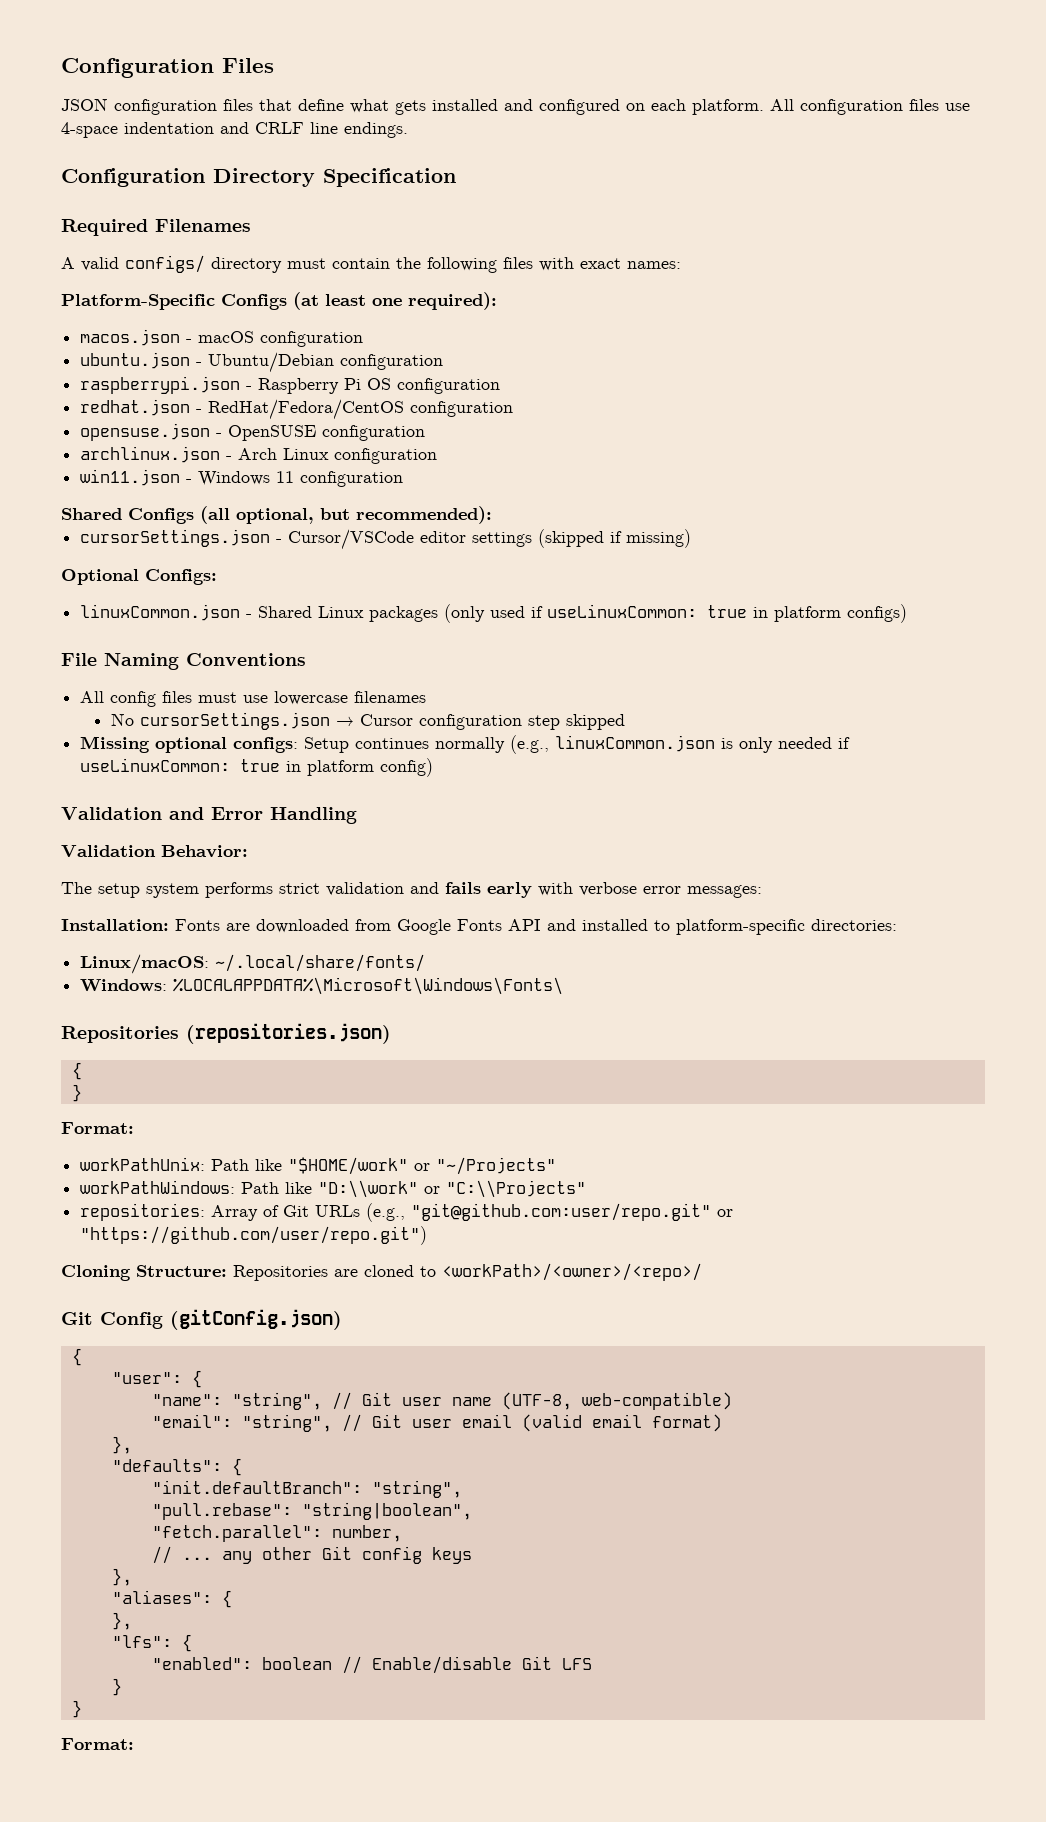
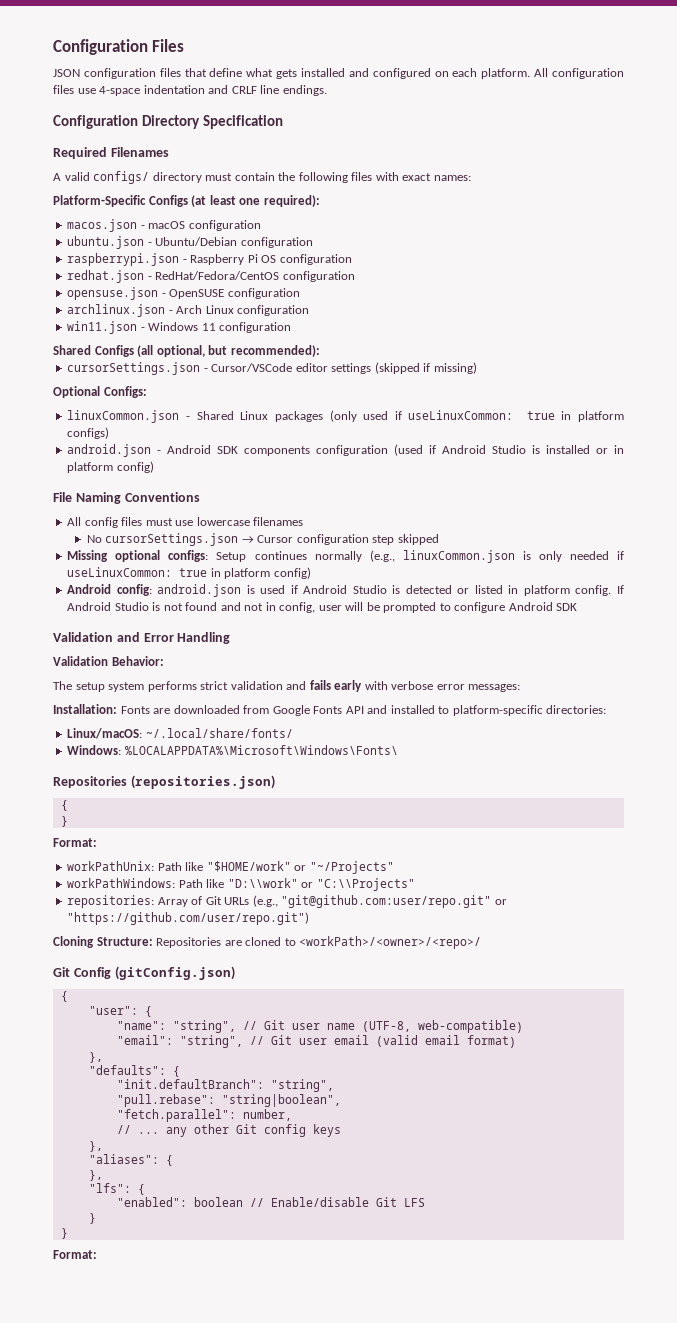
(908, 613) none -> [67,444,624,457] [67,461,154,473] // android.json - Android SDK components configuration (used if Android Studio is installed or in platform config)
(434, 767) none -> [67,584,624,597] [67,602,578,613] // Android config: android.json is used if Android Studio is detected or listed in platform config. If Android Studio is not found and not in config, user will be prompted to configure Android SDK

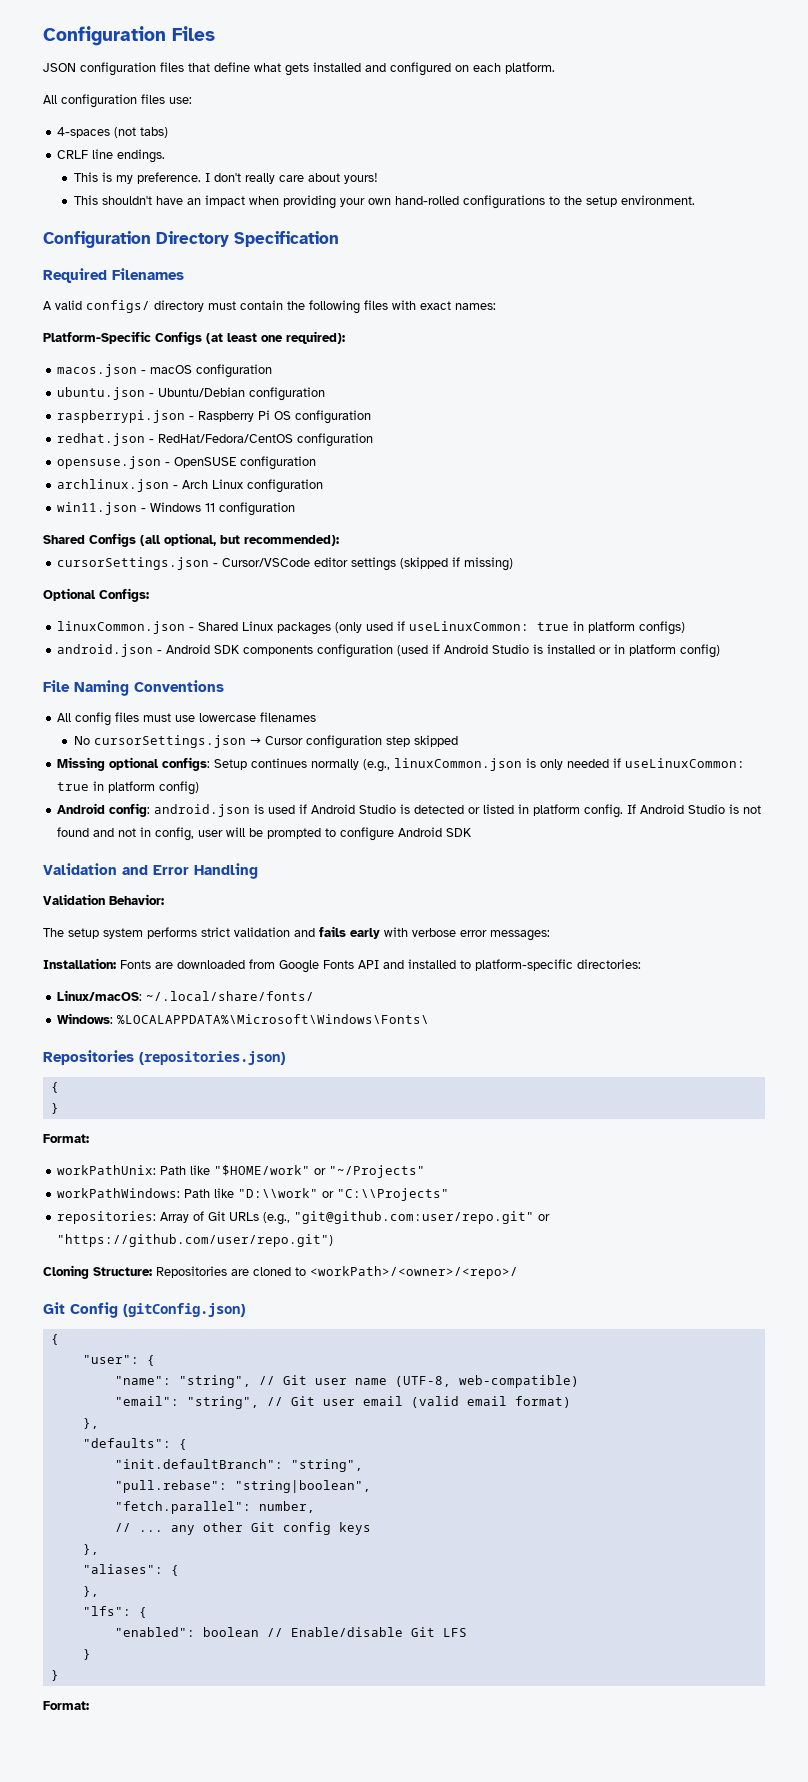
(531, 73) none -> (555, 68) //
[77,85,229,96] use 4-space indentation and -> [169,97,192,104] [57,127,169,138] use: // 4-spaces (not tabs) //
(327, 90) none -> [74,172,379,184] [74,195,696,209] // This is my preference. I don't really care about yours! // This shouldn't have an impact when providing your own hand-rolled configurations to the setup environment.

